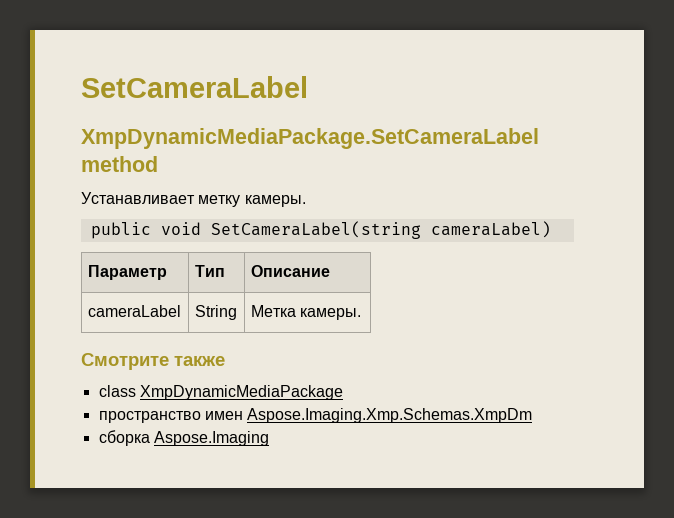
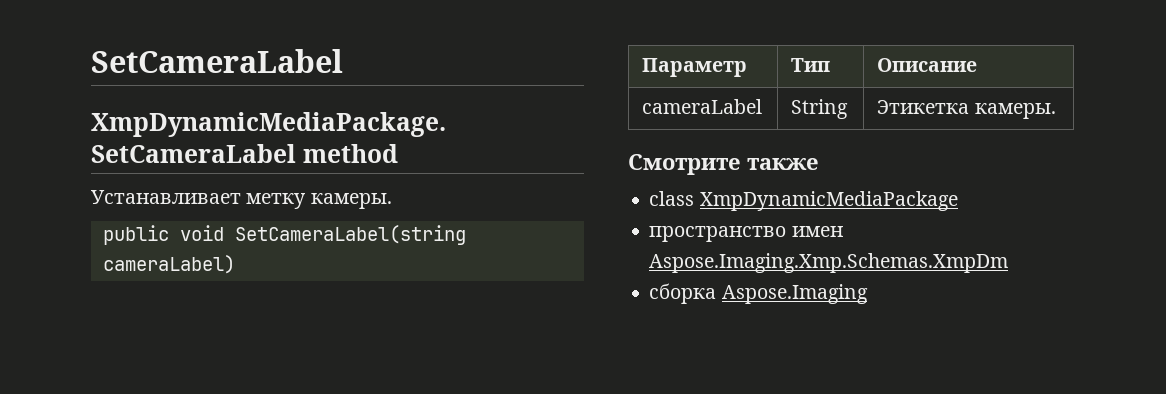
[250,305,296,317] Метка -> [877,100,970,114] Этикетка

